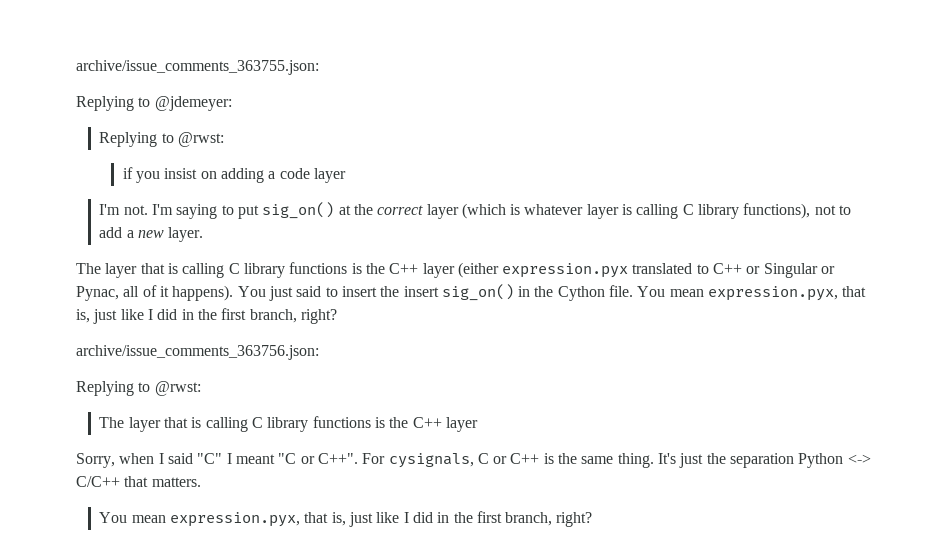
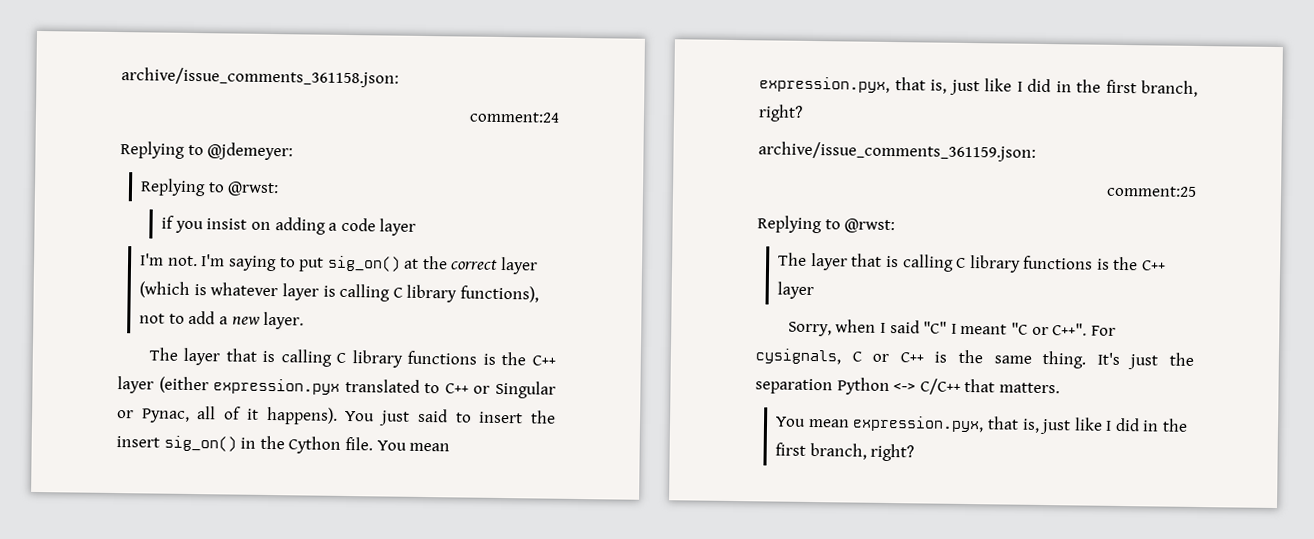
[76,60,319,75] archive/issue_comments_363755.json: -> [121,67,399,88] [469,111,560,123] archive/issue_comments_361158.json: // comment:24
[76,345,319,360] archive/issue_comments_363756.json: -> [758,141,1036,162] [1106,185,1197,197] archive/issue_comments_361159.json: // comment:25

